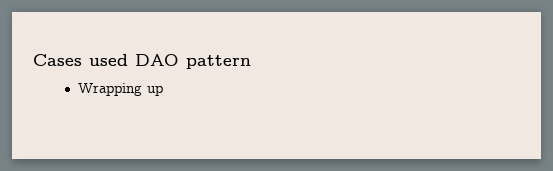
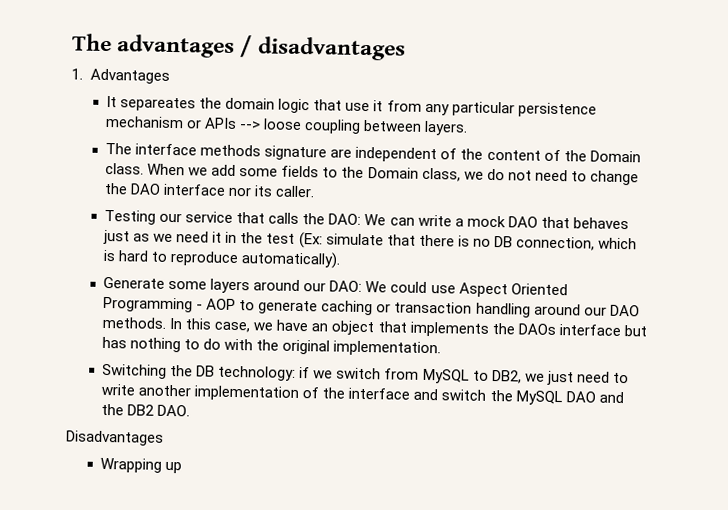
[33,54,251,69] Cases used DAO pattern -> [72,33,406,61] [71,68,170,84] [106,95,597,118] [105,115,469,136] [105,142,641,163] [105,162,639,186] [104,182,316,198] [104,209,629,230] [103,229,637,251] [103,249,342,269] [103,276,568,298] [103,296,640,318] [102,316,647,337] [102,336,442,357] [102,363,629,386] [101,383,624,406] [101,403,191,417] [66,430,164,446] The advantages / disadvantages // 1. Advantages // It separeates the domain logic that use it from any particular persistence mechanism or APIs --> loose coupling between layers. // The interface methods signature are independent of the content of the Domain class. When we add some fields to the Domain class, we do not need to change the DAO interface nor its caller. // Testing our service that calls the DAO: We can write a mock DAO that behaves just as we need it in the test (Ex: simulate that there is no DB connection, which is hard to reproduce automatically). // Generate some layers around our DAO: We could use Aspect Oriented Programming - AOP to generate caching or transaction handling around our DAO methods. In this case, we have an object that implements the DAOs interface but has nothing to do with the original implementation. // Switching the DB technology: if we switch from MySQL to DB2, we just need to write another implementation of the interface and switch the MySQL DAO and the DB2 DAO. // Disadvantages

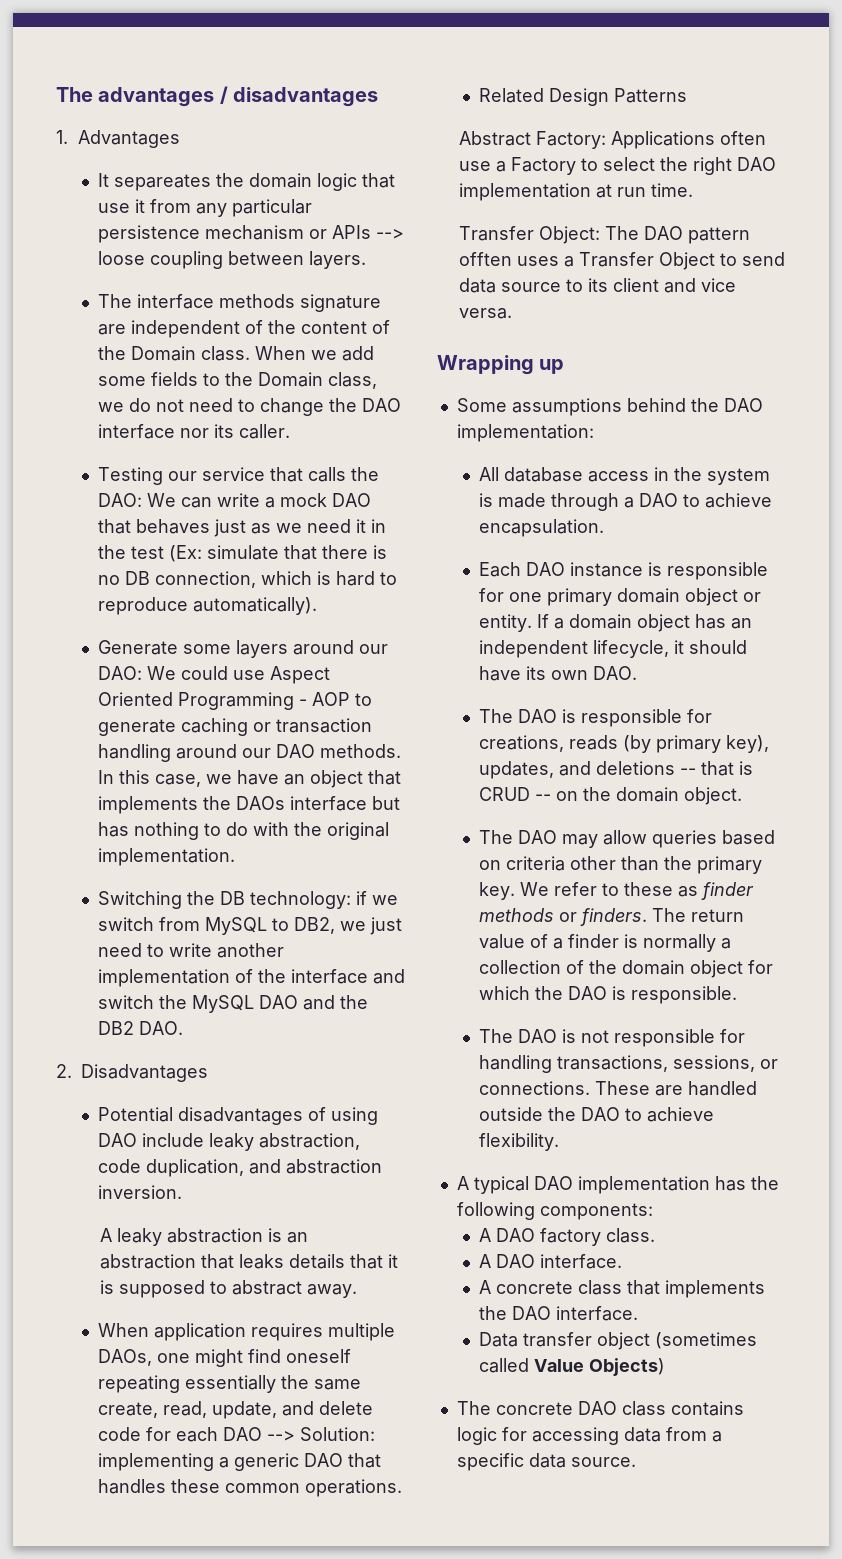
(191, 410) none -> [56,1064,72,1078] 2.
[100,457,183,474] Wrapping up -> [97,1107,378,1125] [97,1133,360,1151] [97,1159,382,1177] [97,1185,182,1199] [100,1228,309,1246] [100,1254,399,1269] [100,1280,358,1298] [97,1323,395,1341] [97,1349,351,1367] [97,1375,361,1393] [97,1401,373,1419] [97,1427,375,1442] [97,1453,381,1471] [97,1479,402,1497] [478,88,687,106] [459,131,767,149] [459,157,777,175] [459,183,694,201] [459,226,751,244] [459,252,786,270] [459,278,737,293] [459,308,513,319] [437,355,565,375] [456,398,763,416] [456,424,594,442] [478,467,770,485] [478,493,772,511] [478,519,604,537] [478,562,768,580] [478,588,761,606] [478,614,752,632] [478,640,747,658] [478,666,637,681] [478,709,712,727] [478,735,769,753] [478,761,753,779] [478,787,742,805] [478,830,775,848] [478,856,762,874] [478,882,754,900] [478,908,744,926] [478,934,731,952] [478,960,773,978] [478,986,737,1004] [478,1029,745,1047] [478,1055,778,1073] [478,1081,757,1096] [478,1107,714,1122] [478,1133,559,1151] [456,1176,779,1194] [456,1202,653,1220] [478,1228,655,1246] [478,1254,622,1269] [478,1280,765,1298] [478,1306,638,1321] [478,1332,757,1350] [478,1358,665,1376] [456,1401,744,1416] [456,1427,722,1445] [456,1453,636,1471] Potential disadvantages of using DAO include leaky abstraction, code duplication, and abstraction inversion. // A leaky abstraction is an abstraction that leaks details that it is supposed to abstract away. // When application requires multiple DAOs, one might find oneself repeating essentially the same create, read, update, and delete code for each DAO --> Solution: implementing a generic DAO that handles these common operations. // Related Design Patterns // Abstract Factory: Applications often use a Factory to select the right DAO implementation at run time. // Transfer Object: The DAO pattern offten uses a Transfer Object to send data source to its client and vice versa. // Wrapping up // Some assumptions behind the DAO implementation: // All database access in the system is made through a DAO to achieve encapsulation. // Each DAO instance is responsible for one primary domain object or entity. If a domain object has an independent lifecycle, it should have its own DAO. // The DAO is responsible for creations, reads (by primary key), updates, and deletions -- that is CRUD -- on the domain object. // The DAO may allow queries based on criteria other than the primary key. We refer to these as finder methods or finders. The return value of a finder is normally a collection of the domain object for which the DAO is responsible. // The DAO is not responsible for handling transactions, sessions, or connections. These are handled outside the DAO to achieve flexibility. // A typical DAO implementation has the following components: // A DAO factory class. // A DAO interface. // A concrete class that implements the DAO interface. // Data transfer object (sometimes called Value Objects) // The concrete DAO class contains logic for accessing data from a specific data source.

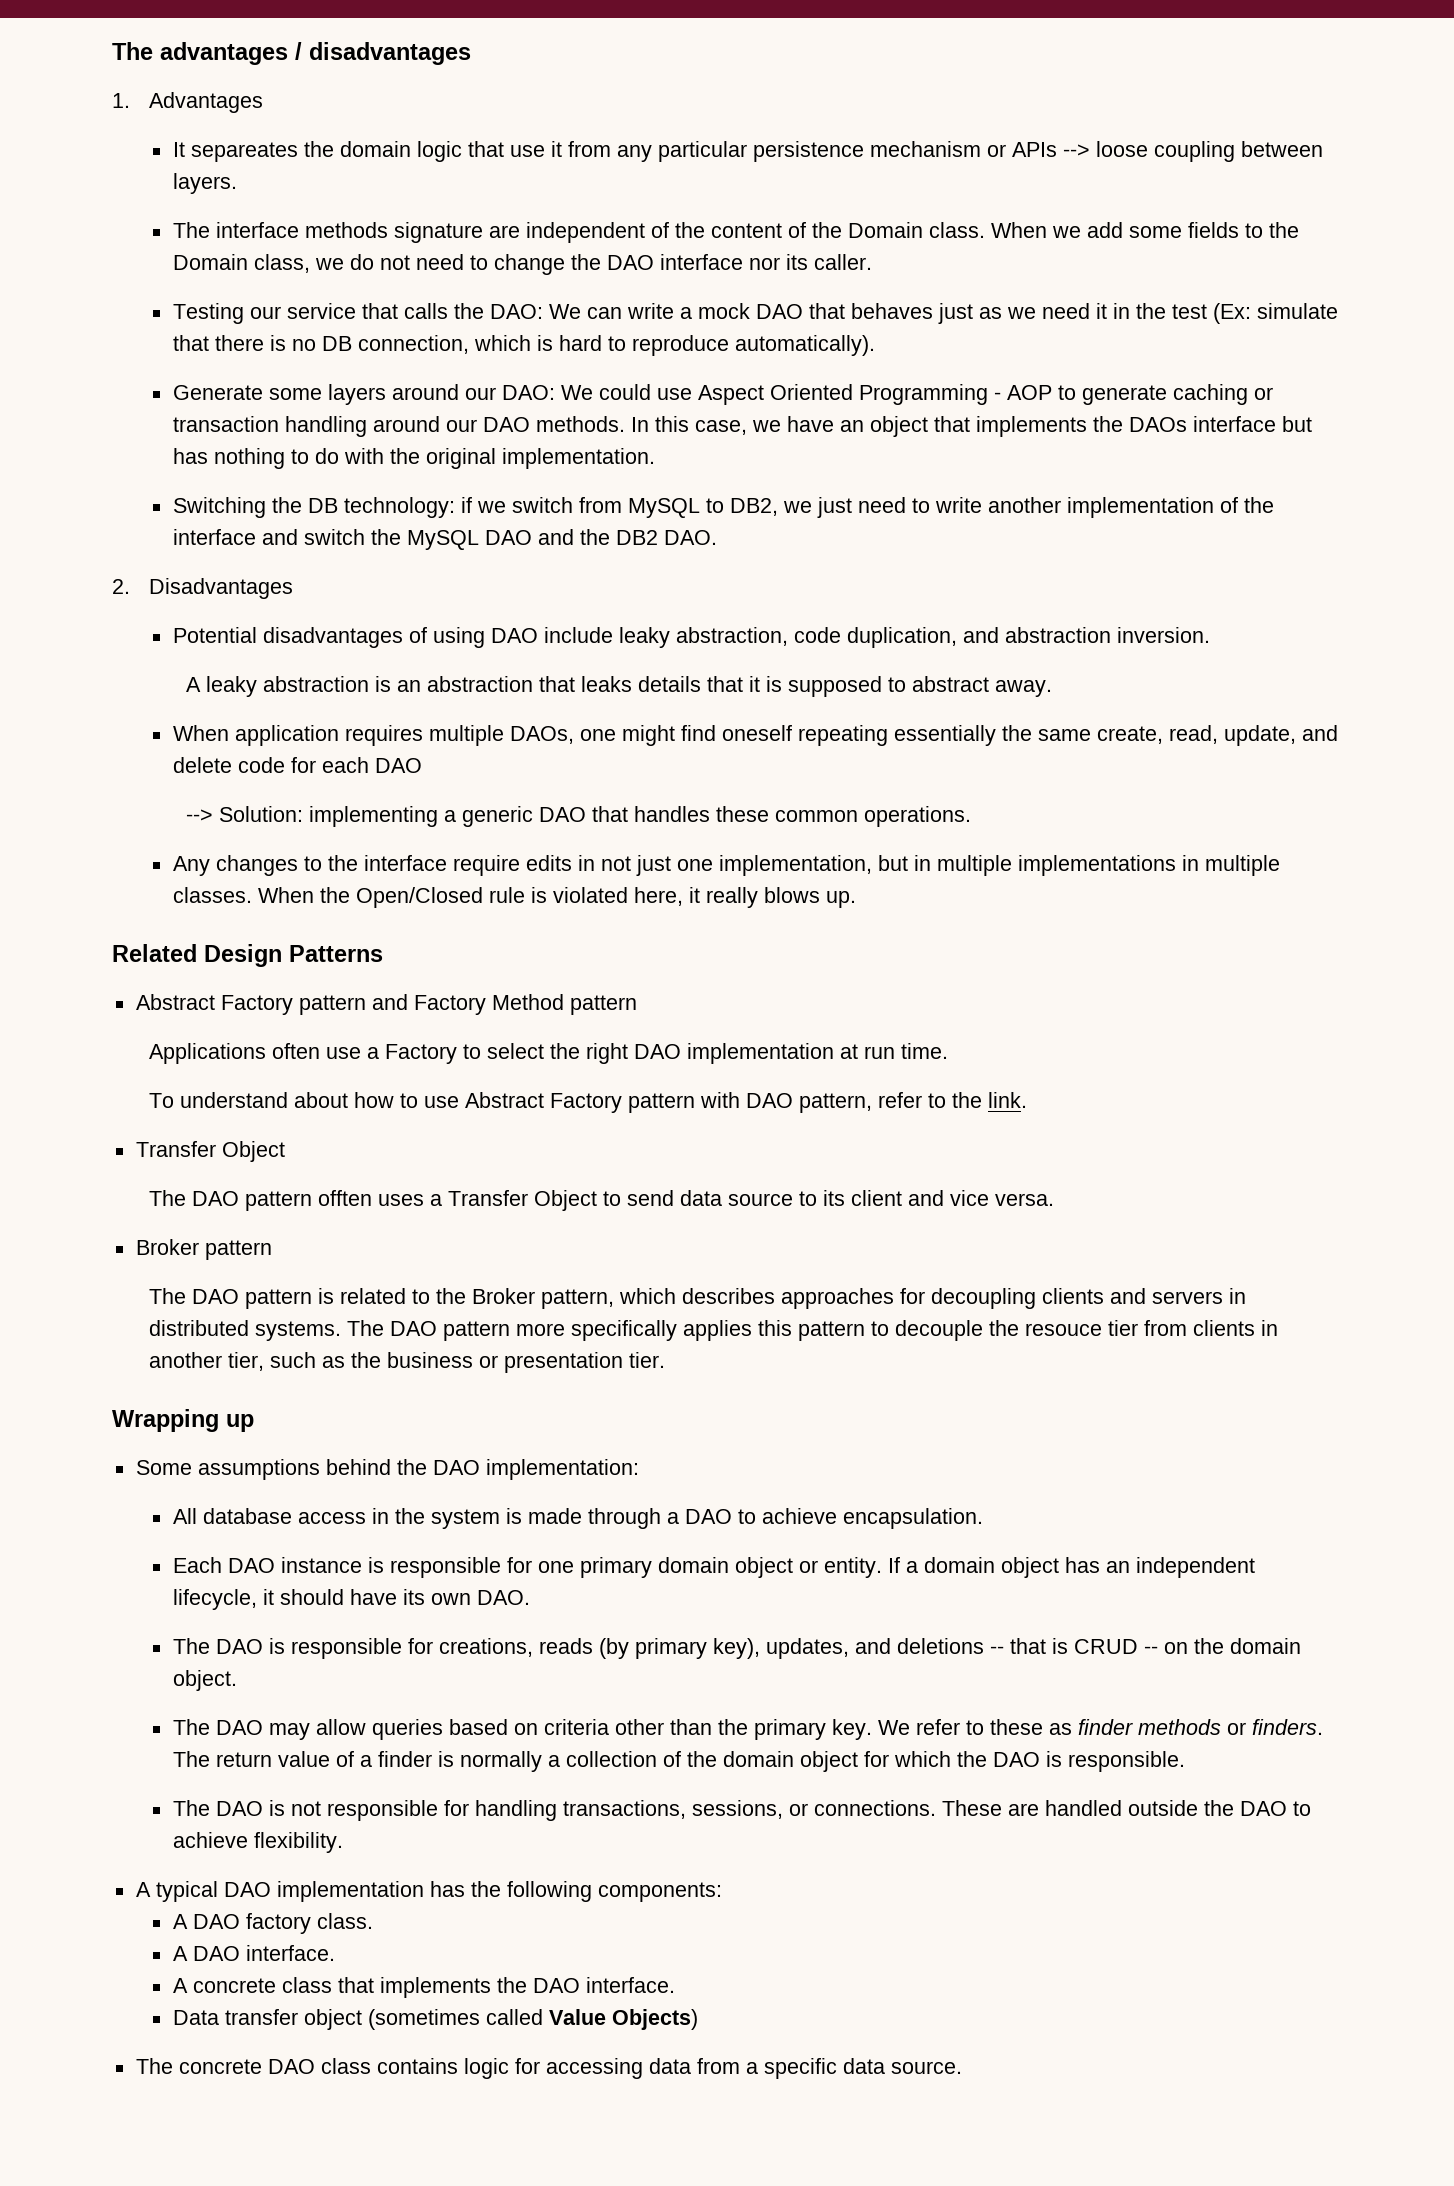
(262, 1434) none -> (422, 765) //
[478,88,687,106] [459,131,607,149] Related Design Patterns // Abstract Factory: -> [172,855,1280,876] [172,887,856,908] [112,944,383,967] [135,994,637,1015] Any changes to the interface require edits in not just one implementation, but in multiple implementations in multiple classes. When the Open/Closed rule is violated here, it really blows up. // Related Design Patterns // Abstract Factory pattern and Factory Method pattern //
[459,226,601,244] // Transfer Object: -> [149,1092,1028,1113] [135,1141,285,1162] // To understand about how to use Abstract Factory pattern with DAO pattern, refer to the link. // Transfer Object //
(513, 313) none -> [135,1239,272,1260] [149,1288,1247,1309] [149,1320,1279,1341] [149,1352,666,1373] // Broker pattern // The DAO pattern is related to the Broker pattern, which describes approaches for decoupling clients and servers in distributed systems. The DAO pattern more specifically applies this pattern to decouple the resouce tier from clients in another tier, such as the business or presentation tier.

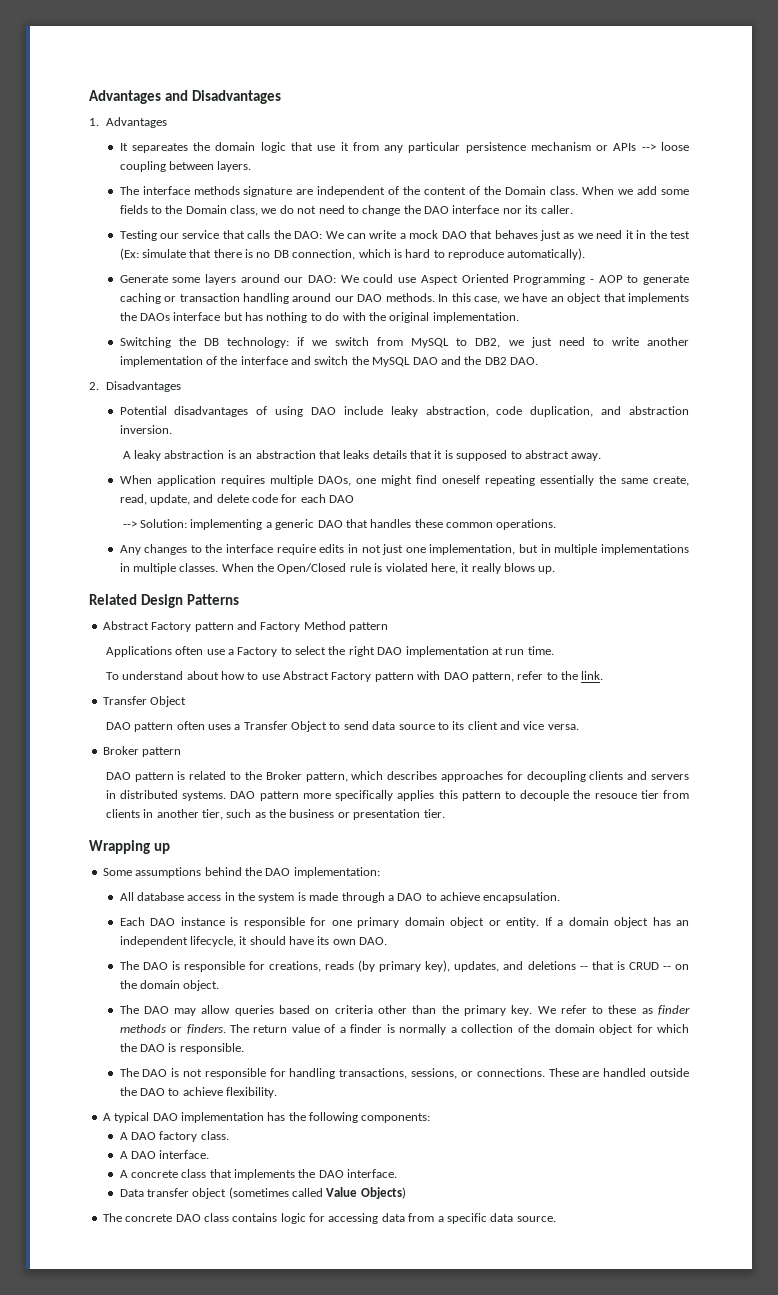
[112,42,471,65] The advantages / disadvantages -> [89,90,281,104] Advantages and Disadvantages
[149,1190,373,1211] The DAO pattern offten -> [105,721,205,732] DAO pattern often
[149,1288,187,1304] The -> (182, 752) none
[347,1320,385,1336] The -> (227, 796) none

